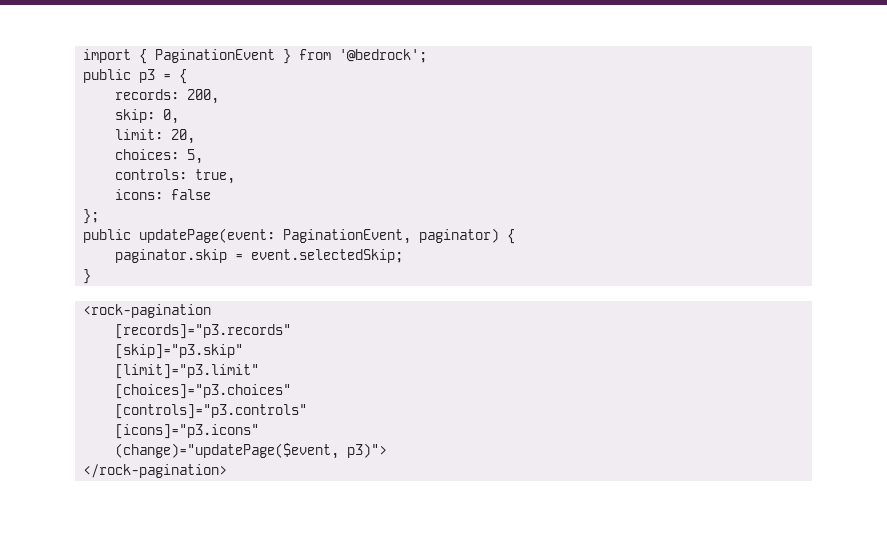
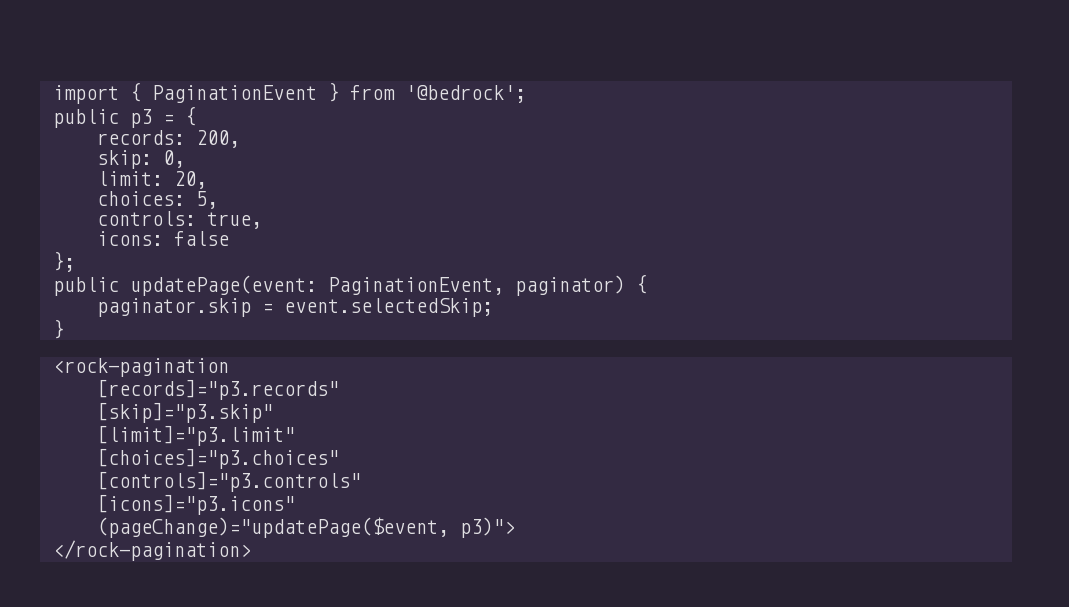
[115,443,340,459] (change)="updatePage($event, -> [97,517,450,538] (pageChange)="updatePage($event,

